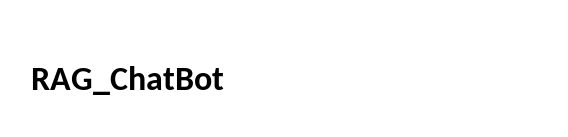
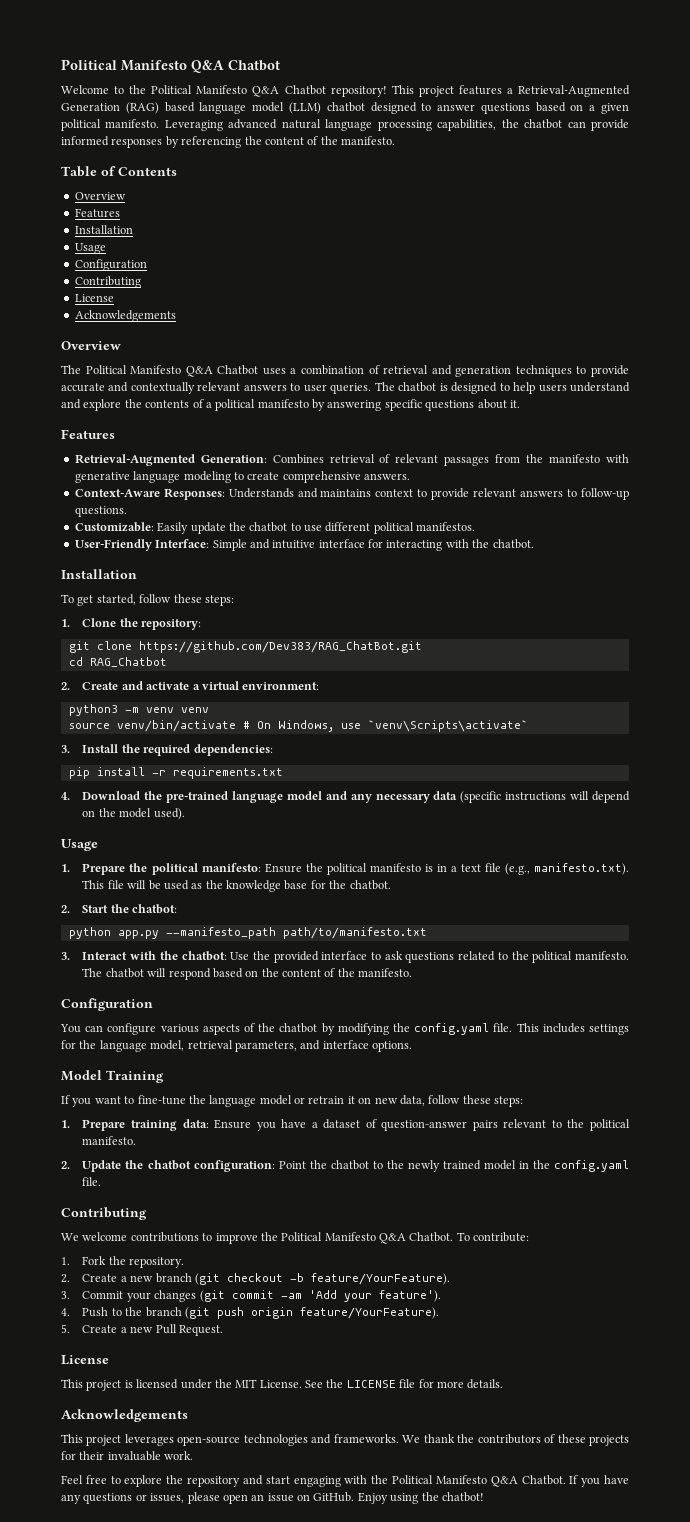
[31,66,224,95] RAG_ChatBot -> [61,59,280,73] [61,85,630,97] [61,102,629,114] [61,119,629,131] [61,136,395,148] [61,166,177,177] [74,192,126,200] [74,208,120,218] [74,225,133,234] [74,243,106,254] [74,259,147,271] [74,276,141,288] [74,294,114,302] [74,310,176,322] [61,341,121,350] [61,365,629,377] [61,382,630,394] [61,399,520,411] [61,429,115,439] [74,454,629,466] [74,471,410,483] [74,488,629,500] [74,506,127,517] [74,522,476,534] [74,539,534,551] [61,569,137,579] [61,594,234,606] [61,618,202,630] [68,641,422,653] [68,657,167,667] [61,681,320,690] [68,704,209,716] [68,720,528,732] [61,744,273,756] [68,767,283,779] [61,791,630,803] [82,808,185,820] [61,839,98,851] [61,863,629,875] [82,880,391,892] [61,904,178,914] [68,927,427,939] [61,951,629,963] [82,968,413,980] [61,998,153,1011] [60,1023,629,1035] [61,1040,412,1052] [61,1070,164,1083] [61,1095,523,1107] [61,1119,630,1131] [82,1136,137,1145] [61,1160,629,1172] [82,1177,102,1186] [61,1207,147,1220] [61,1232,530,1244] [61,1256,185,1268] [61,1273,450,1285] [61,1290,441,1302] [61,1307,439,1319] [61,1324,223,1336] [61,1355,109,1365] [61,1379,504,1391] [61,1409,188,1422] [61,1434,629,1446] [61,1451,194,1461] [61,1475,629,1487] [61,1492,484,1504] Political Manifesto Q&A Chatbot // Welcome to the Political Manifesto Q&A Chatbot repository! This project features a Retrieval-Augmented Generation (RAG) based language model (LLM) chatbot designed to answer questions based on a given political manifesto. Leveraging advanced natural language processing capabilities, the chatbot can provide informed responses by referencing the content of the manifesto. // Table of Contents // Overview // Features // Installation // Usage // Configuration // Contributing // License // Acknowledgements // Overview // The Political Manifesto Q&A Chatbot uses a combination of retrieval and generation techniques to provide accurate and contextually relevant answers to user queries. The chatbot is designed to help users understand and explore the contents of a political manifesto by answering specific questions about it. // Features // Retrieval-Augmented Generation: Combines retrieval of relevant passages from the manifesto with generative language modeling to create comprehensive answers. // Context-Aware Responses: Understands and maintains context to provide relevant answers to follow-up questions. // Customizable: Easily update the chatbot to use different political manifestos. // User-Friendly Interface: Simple and intuitive interface for interacting with the chatbot. // Installation // To get started, follow these steps: // 1. Clone the repository: // git clone https://github.com/Dev383/RAG_ChatBot.git // cd RAG_Chatbot // 2. Create and activate a virtual environment: // python3 -m venv venv // source venv/bin/activate # On Windows, use `venv\Scripts\activate` // 3. Install the required dependencies: // pip install -r requirements.txt // 4. Download the pre-trained language model and any necessary data (specific instructions will depend on the model used). // Usage // 1. Prepare the political manifesto: Ensure the political manifesto is in a text file (e.g., manifesto.txt). This file will be used as the knowledge base for the chatbot. // 2. Start the chatbot: // python app.py --manifesto_path path/to/manifesto.txt // 3. Interact with the chatbot: Use the provided interface to ask questions related to the political manifesto. The chatbot will respond based on the content of the manifesto. // Configuration // You can configure various aspects of the chatbot by modifying the config.yaml file. This includes settings for the language model, retrieval parameters, and interface options. // Model Training // If you want to fine-tune the language model or retrain it on new data, follow these steps: // 1. Prepare training data: Ensure you have a dataset of question-answer pairs relevant to the political manifesto. // 2. Update the chatbot configuration: Point the chatbot to the newly trained model in the config.yaml file. // Contributing // We welcome contributions to improve the Political Manifesto Q&A Chatbot. To contribute: // 1. Fork the repository. // 2. Create a new branch (git checkout -b feature/YourFeature). // 3. Commit your changes (git commit -am 'Add your feature'). // 4. Push to the branch (git push origin feature/YourFeature). // 5. Create a new Pull Request. // License // This project is licensed under the MIT License. See the LICENSE file for more details. // Acknowledgements // This project leverages open-source technologies and frameworks. We thank the contributors of these projects for their invaluable work. // Feel free to explore the repository and start engaging with the Political Manifesto Q&A Chatbot. If you have any questions or issues, please open an issue on GitHub. Enjoy using the chatbot!

